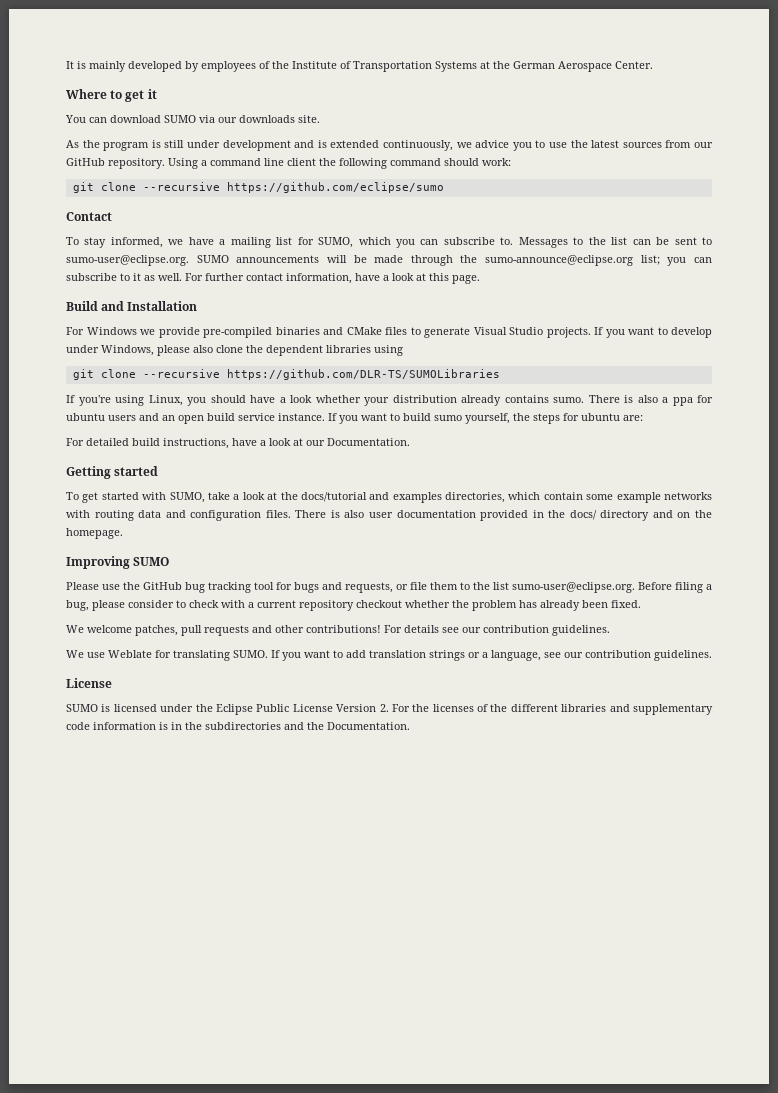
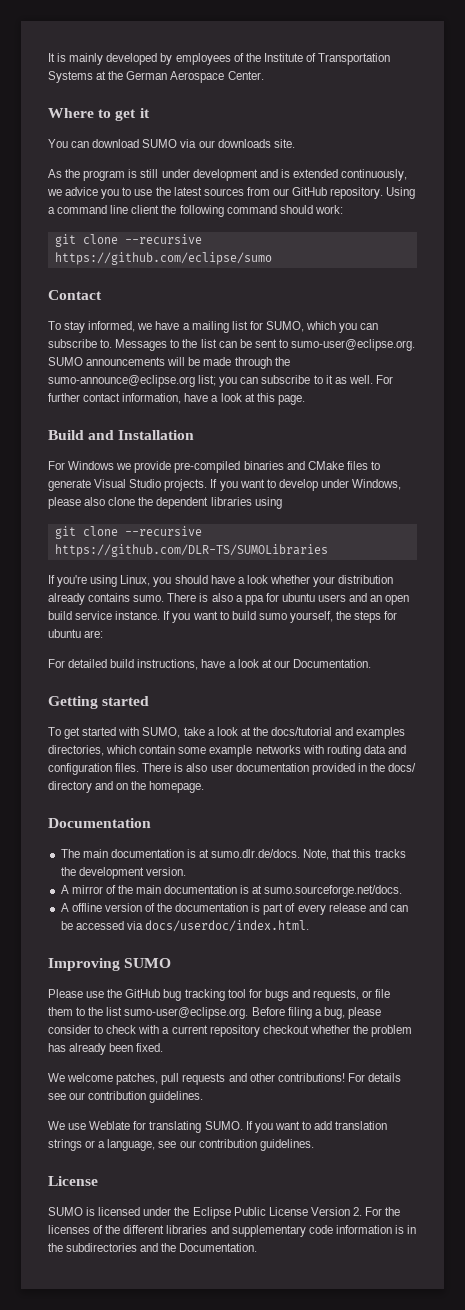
(123, 533) none -> [48,818,151,828] [60,849,406,860] [60,867,186,879] [60,885,403,897] [60,903,408,915] [60,920,309,932] // Documentation // The main documentation is at sumo.dlr.de/docs. Note, that this tracks the development version. // A mirror of the main documentation is at sumo.sourceforge.net/docs. // A offline version of the documentation is part of every release and can be accessed via docs/userdoc/index.html.

